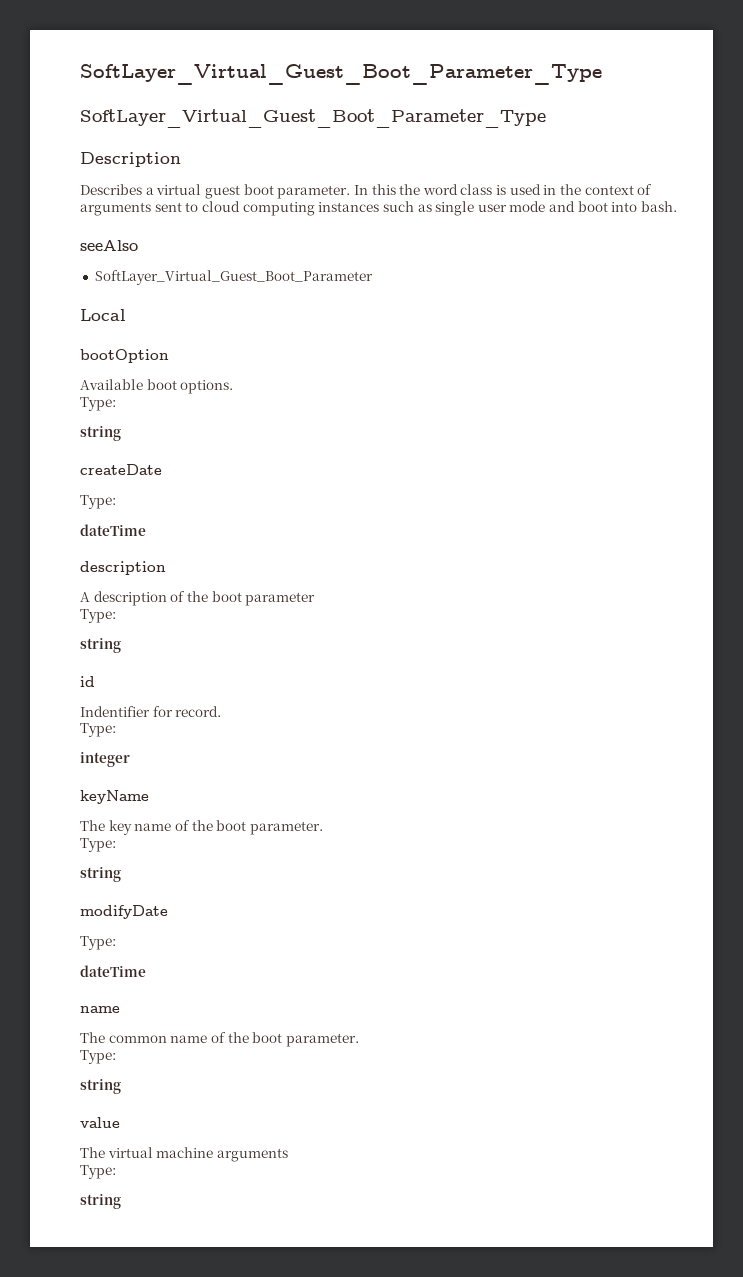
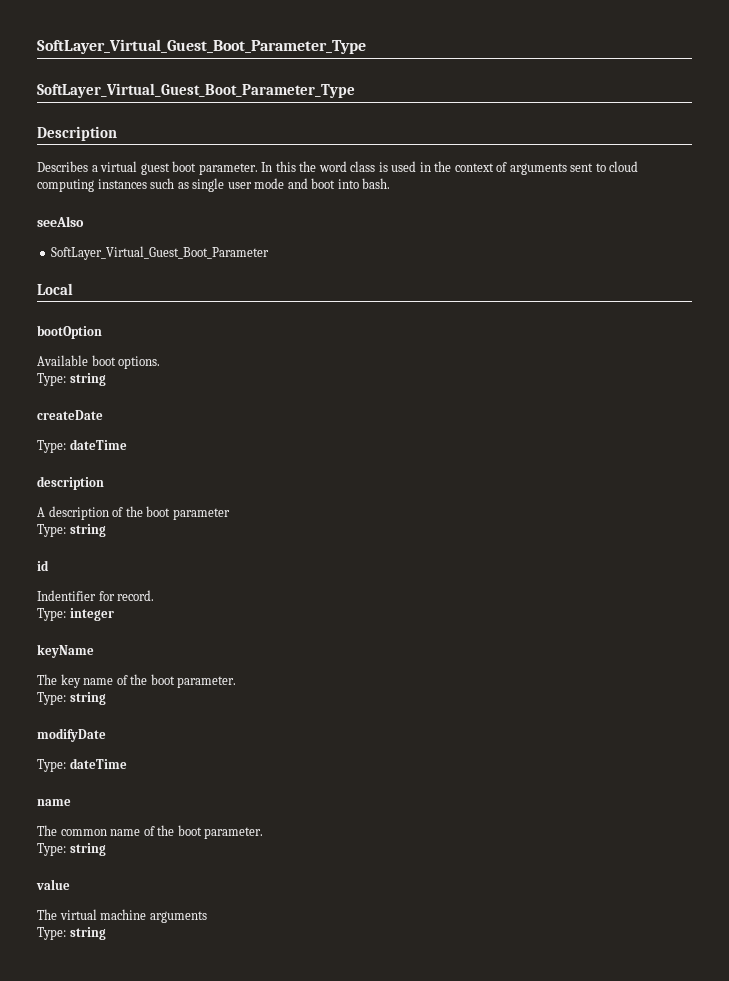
(116, 404) // -> (66, 379) none
(116, 502) // -> (66, 446) none
(116, 616) // -> (66, 530) none
(116, 730) // -> (66, 614) none
(116, 845) // -> (66, 698) none
(116, 943) // -> (66, 765) none
(116, 1057) // -> (66, 849) none
(116, 1172) // -> (66, 933) none

